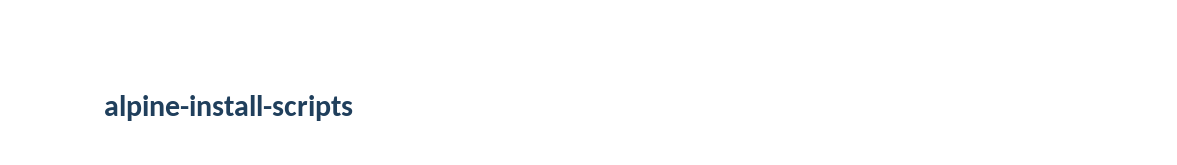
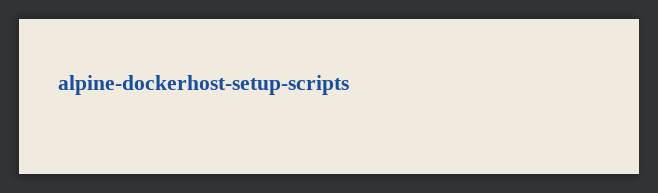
[104,95,353,121] alpine-install-scripts -> [58,75,349,95] alpine-dockerhost-setup-scripts

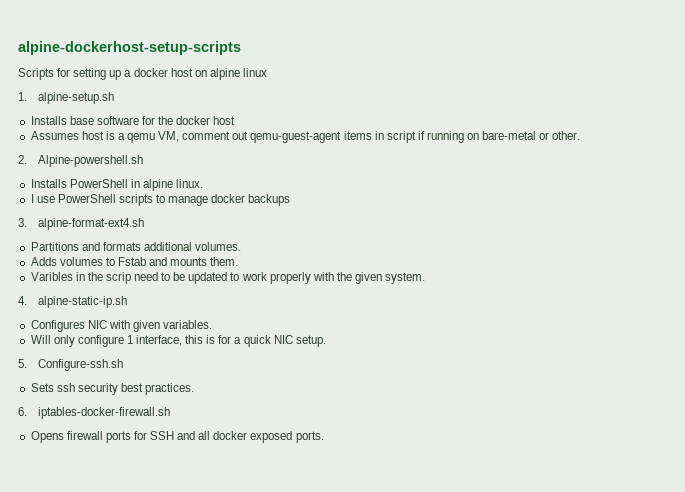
(349, 85) none -> [18,68,267,80] [18,92,115,104] [30,116,236,125] [30,131,581,143] [18,155,144,167] [30,179,204,191] [30,194,291,206] [18,218,145,230] [30,242,242,251] [30,257,239,266] [30,272,426,284] [18,296,128,308] [30,320,213,332] [30,335,326,347] [18,359,124,371] [30,383,195,395] [18,407,171,419] [30,431,324,443] // Scripts for setting up a docker host on alpine linux // 1. alpine-setup.sh // Installs base software for the docker host // Assumes host is a qemu VM, comment out qemu-guest-agent items in script if running on bare-metal or other. // 2. Alpine-powershell.sh // Installs PowerShell in alpine linux. // I use PowerShell scripts to manage docker backups // 3. alpine-format-ext4.sh // Partitions and formats additional volumes. // Adds volumes to Fstab and mounts them. // Varibles in the scrip need to be updated to work properly with the given system. // 4. alpine-static-ip.sh // Configures NIC with given variables. // Will only configure 1 interface, this is for a quick NIC setup. // 5. Configure-ssh.sh // Sets ssh security best practices. // 6. iptables-docker-firewall.sh // Opens firewall ports for SSH and all docker exposed ports.

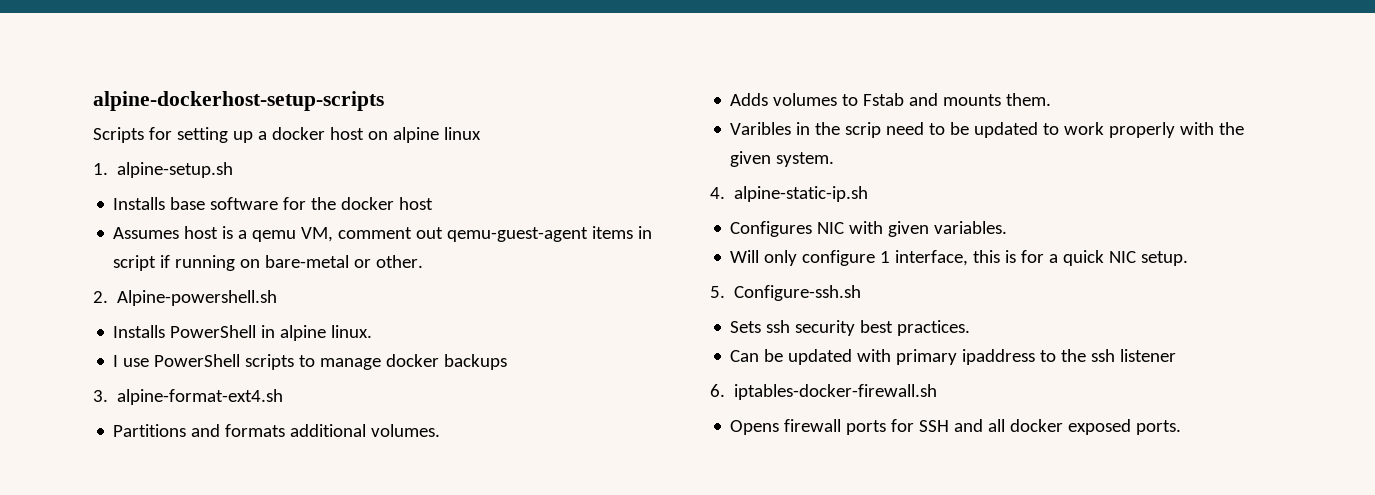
(195, 389) none -> [730,349,1177,365] // Can be updated with primary ipaddress to the ssh listener

